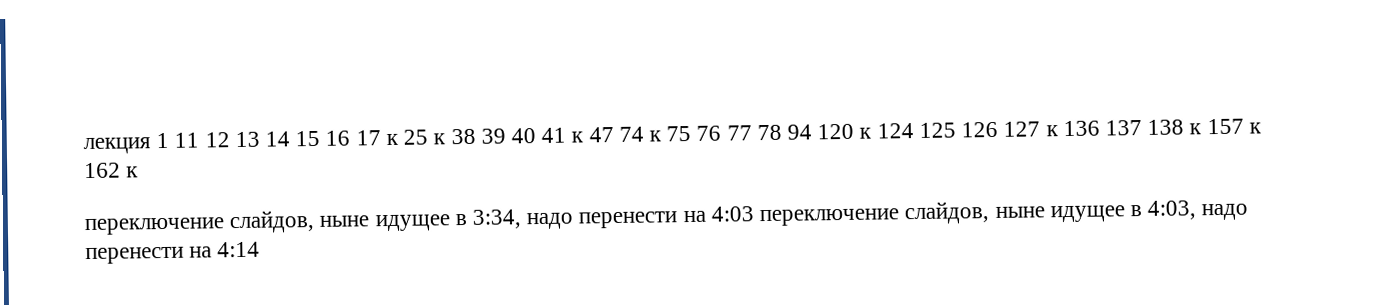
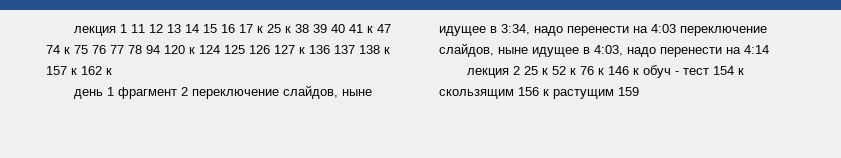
(140, 172) none -> [73,87,188,99] день 1 фрагмент 2
(261, 249) none -> [466,65,744,78] [439,87,639,99] // лекция 2 25 к 52 к 76 к 146 к обуч - тест 154 к скользящим 156 к растущим 159

